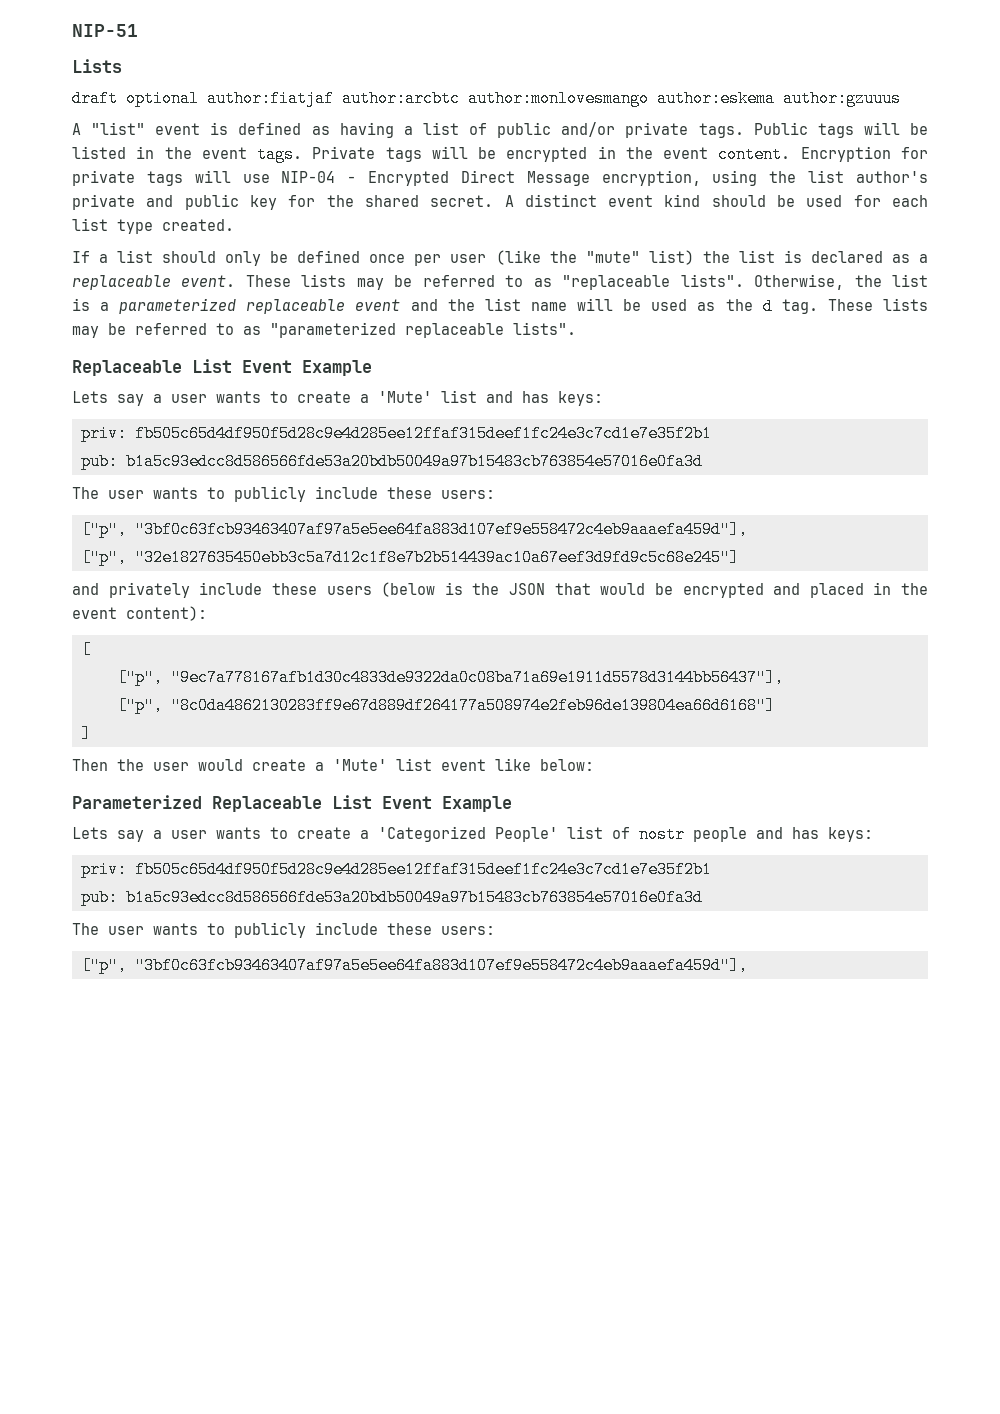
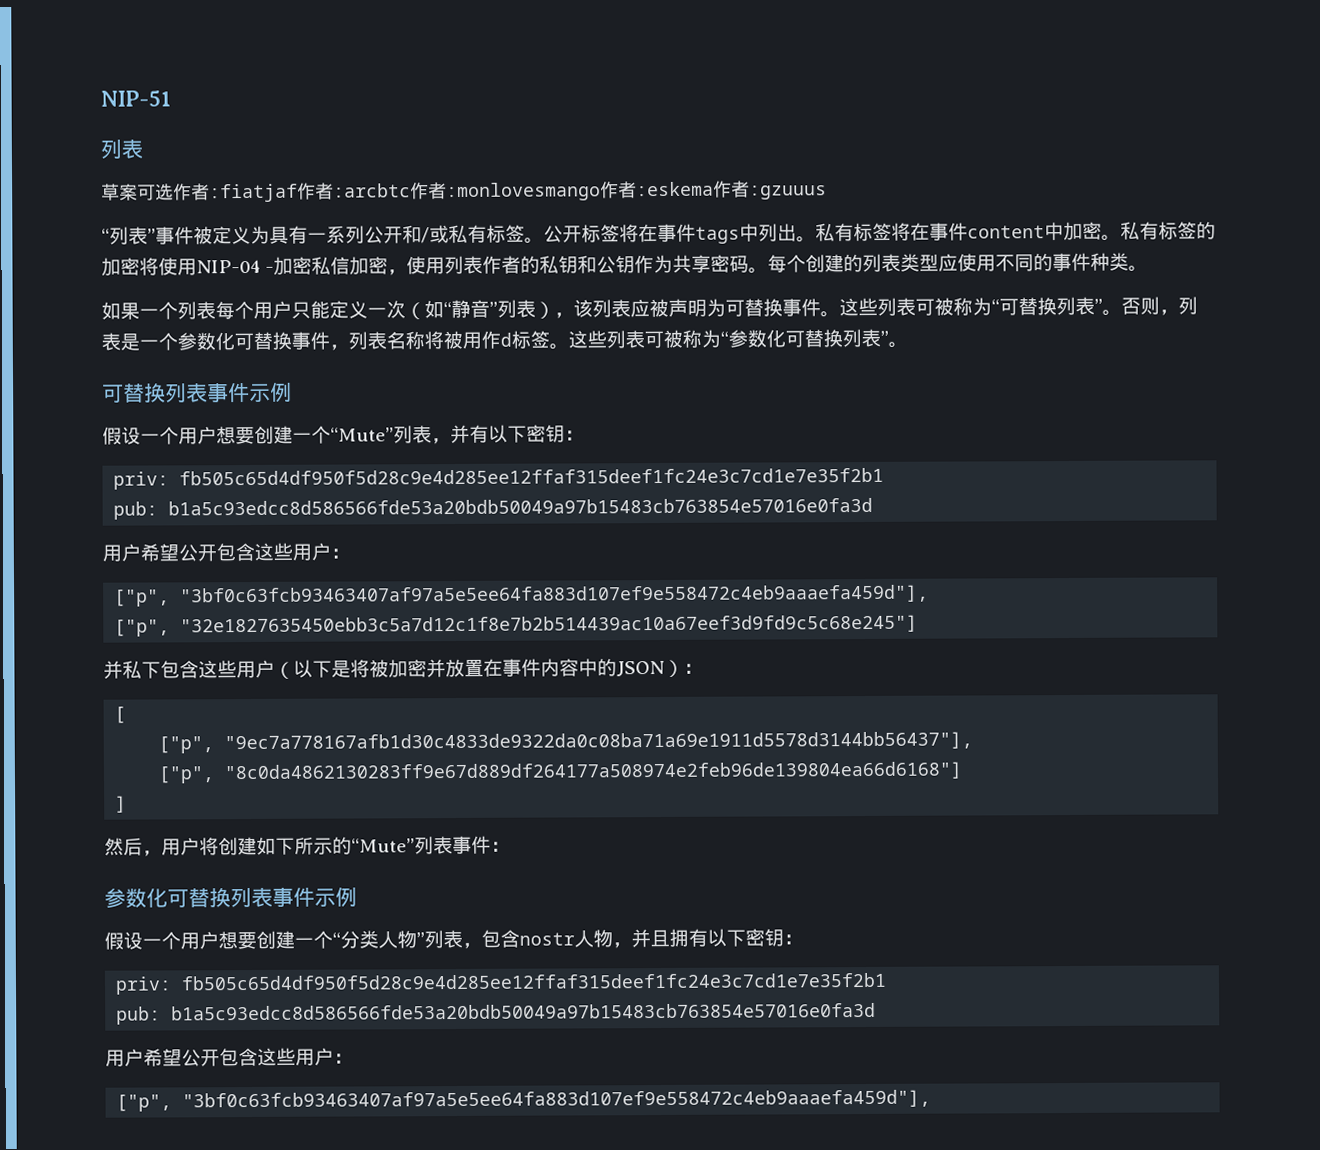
[72,59,122,73] [72,90,901,107] [72,122,929,138] [72,146,928,163] [72,170,928,186] [72,194,928,210] [72,218,234,234] [72,250,929,266] [72,274,928,290] [72,298,929,315] [72,322,576,338] [72,359,372,376] [72,390,603,406] [81,425,712,442] [81,453,703,470] [72,486,495,502] [81,521,748,538] [81,549,739,566] [72,582,928,598] [72,606,207,621] Lists // draft optional author:fiatjaf author:arcbtc author:monlovesmango author:eskema author:gzuuus // A "list" event is defined as having a list of public and/or private tags. Public tags will be listed in the event tags. Private tags will be encrypted in the event content. Encryption for private tags will use NIP-04 - Encrypted Direct Message encryption, using the list author's private and public key for the shared secret. A distinct event kind should be used for each list type created. // If a list should only be defined once per user (like the "mute" list) the list is declared as a replaceable event. These lists may be referred to as "replaceable lists". Otherwise, the list is a parameterized replaceable event and the list name will be used as the d tag. These lists may be referred to as "parameterized replaceable lists". // Replaceable List Event Example // Lets say a user wants to create a 'Mute' list and has keys: // priv: fb505c65d4df950f5d28c9e4d285ee12ffaf315deef1fc24e3c7cd1e7e35f2b1 // pub: b1a5c93edcc8d586566fde53a20bdb50049a97b15483cb763854e57016e0fa3d // The user wants to publicly include these users: // ["p", "3bf0c63fcb93463407af97a5e5ee64fa883d107ef9e558472c4eb9aaaefa459d"], // ["p", "32e1827635450ebb3c5a7d12c1f8e7b2b514439ac10a67eef3d9fd9c5c68e245"] // and privately include these users (below is the JSON that would be encrypted and placed in the event content): -> [100,139,143,159] [101,180,827,203] [101,221,1216,245] [101,252,1149,276] [101,296,1198,320] [101,328,908,351] [102,382,292,403] [102,424,584,445] [113,467,885,490] [113,497,874,520] [102,542,350,562] [114,584,930,607] [114,614,919,637] [103,658,703,679] 列表 // 草案可选作者:fiatjaf作者:arcbtc作者:monlovesmango作者:eskema作者:gzuuus // “列表”事件被定义为具有一系列公开和/或私有标签。公开标签将在事件tags中列出。私有标签将在事件content中加密。私有标签的加密将使用NIP-04 -加密私信加密，使用列表作者的私钥和公钥作为共享密码。每个创建的列表类型应使用不同的事件种类。 // 如果一个列表每个用户只能定义一次（如“静音”列表），该列表应被声明为可替换事件。这些列表可被称为“可替换列表”。否则，列表是一个参数化可替换事件，列表名称将被用作d标签。这些列表可被称为“参数化可替换列表”。 // 可替换列表事件示例 // 假设一个用户想要创建一个“Mute”列表，并有以下密钥： // priv: fb505c65d4df950f5d28c9e4d285ee12ffaf315deef1fc24e3c7cd1e7e35f2b1 // pub: b1a5c93edcc8d586566fde53a20bdb50049a97b15483cb763854e57016e0fa3d // 用户希望公开包含这些用户： // ["p", "3bf0c63fcb93463407af97a5e5ee64fa883d107ef9e558472c4eb9aaaefa459d"], // ["p", "32e1827635450ebb3c5a7d12c1f8e7b2b514439ac10a67eef3d9fd9c5c68e245"] // 并私下包含这些用户（以下是将被加密并放置在事件内容中的JSON）：
[72,758,594,771] [72,795,512,812] [72,826,873,843] [81,861,712,878] [81,889,703,906] [72,922,495,938] Then the user would create a 'Mute' list event like below: // Parameterized Replaceable List Event Example // Lets say a user wants to create a 'Categorized People' list of nostr people and has keys: // priv: fb505c65d4df950f5d28c9e4d285ee12ffaf315deef1fc24e3c7cd1e7e35f2b1 // pub: b1a5c93edcc8d586566fde53a20bdb50049a97b15483cb763854e57016e0fa3d // The user wants to publicly include these users: -> [104,835,510,857] [104,887,357,908] [104,928,803,950] [115,972,888,995] [116,1002,877,1025] [105,1047,353,1067] 然后，用户将创建如下所示的“Mute”列表事件： // 参数化可替换列表事件示例 // 假设一个用户想要创建一个“分类人物”列表，包含nostr人物，并且拥有以下密钥： // priv: fb505c65d4df950f5d28c9e4d285ee12ffaf315deef1fc24e3c7cd1e7e35f2b1 // pub: b1a5c93edcc8d586566fde53a20bdb50049a97b15483cb763854e57016e0fa3d // 用户希望公开包含这些用户：

